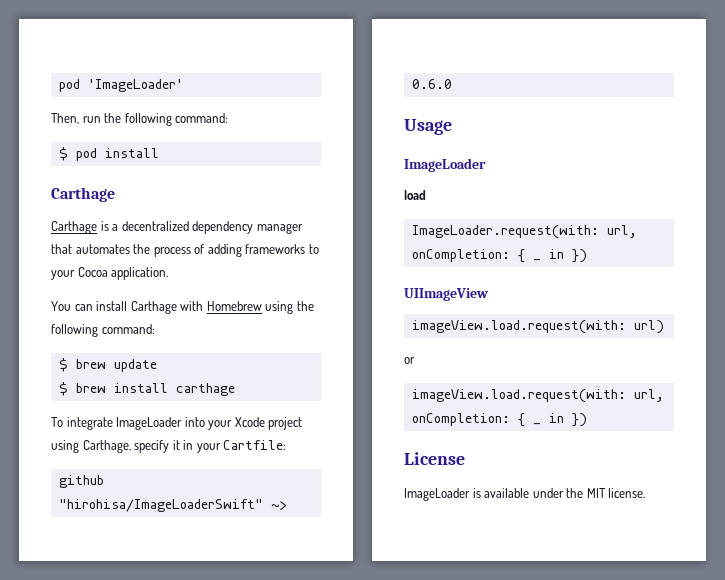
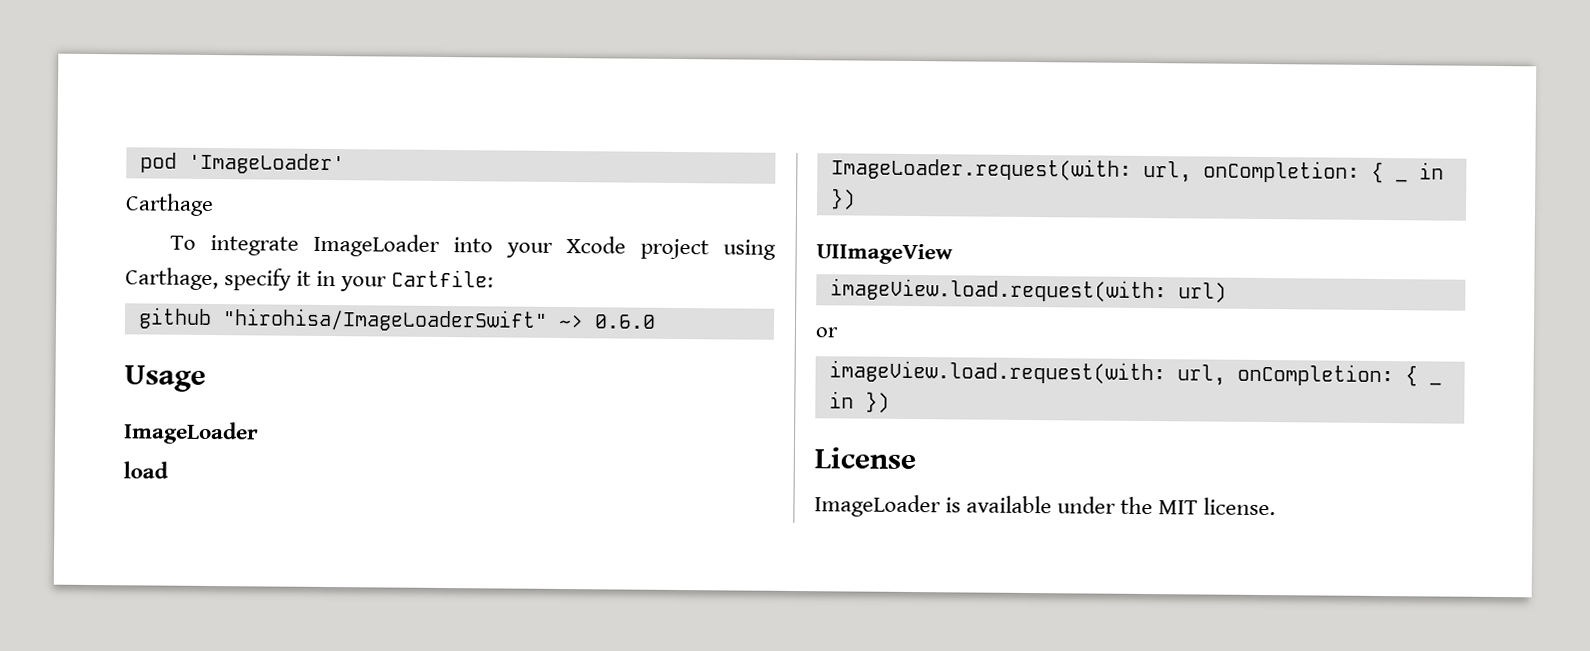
[51,113,229,126] [58,147,159,161] [51,187,115,202] [51,221,303,234] [51,244,319,257] [51,267,169,280] [51,301,314,314] [51,324,155,337] [58,358,157,372] [58,382,235,396] Then, run the following command: // $ pod install // Carthage // Carthage is a decentralized dependency manager that automates the process of adding frameworks to your Cocoa application. // You can install Carthage with Homebrew using the following command: // $ brew update // $ brew install carthage -> [125,193,214,217] Carthage

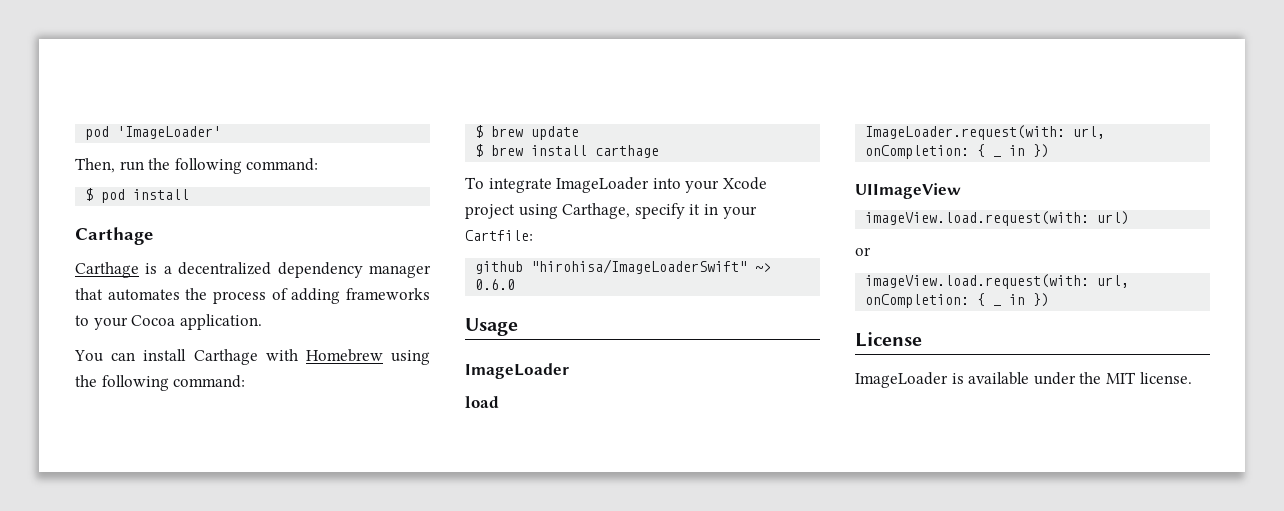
[125,193,214,217] Carthage -> [75,158,319,174] [85,188,190,203] [75,227,153,245] [75,262,431,278] [75,288,430,304] [75,314,262,330] [74,349,430,365] [75,375,246,391] [475,125,580,140] [475,144,660,158] Then, run the following command: // $ pod install // Carthage // Carthage is a decentralized dependency manager that automates the process of adding frameworks to your Cocoa application. // You can install Carthage with Homebrew using the following command: // $ brew update // $ brew install carthage

